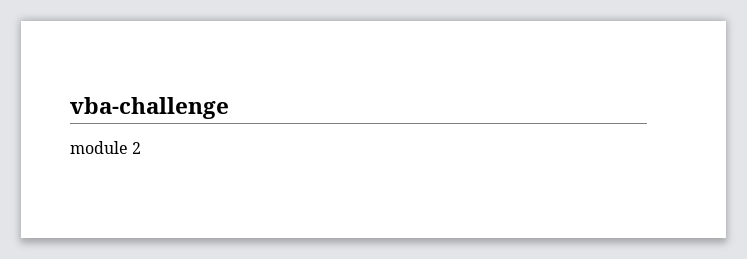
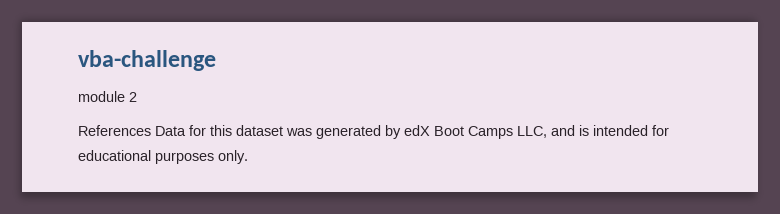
(142, 148) none -> [78,125,669,139] [78,150,248,164] // References Data for this dataset was generated by edX Boot Camps LLC, and is intended for educational purposes only.

